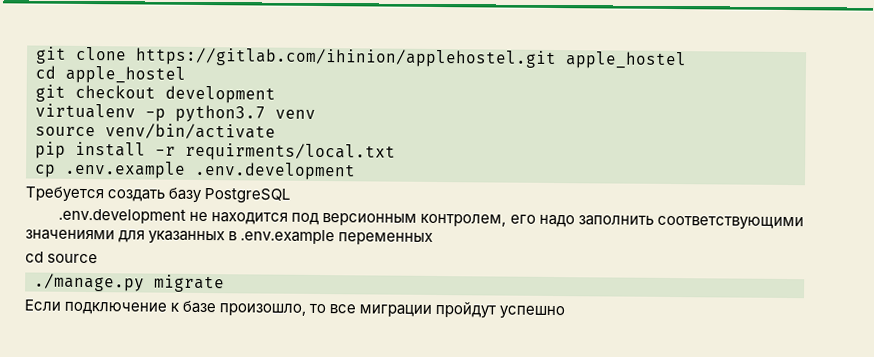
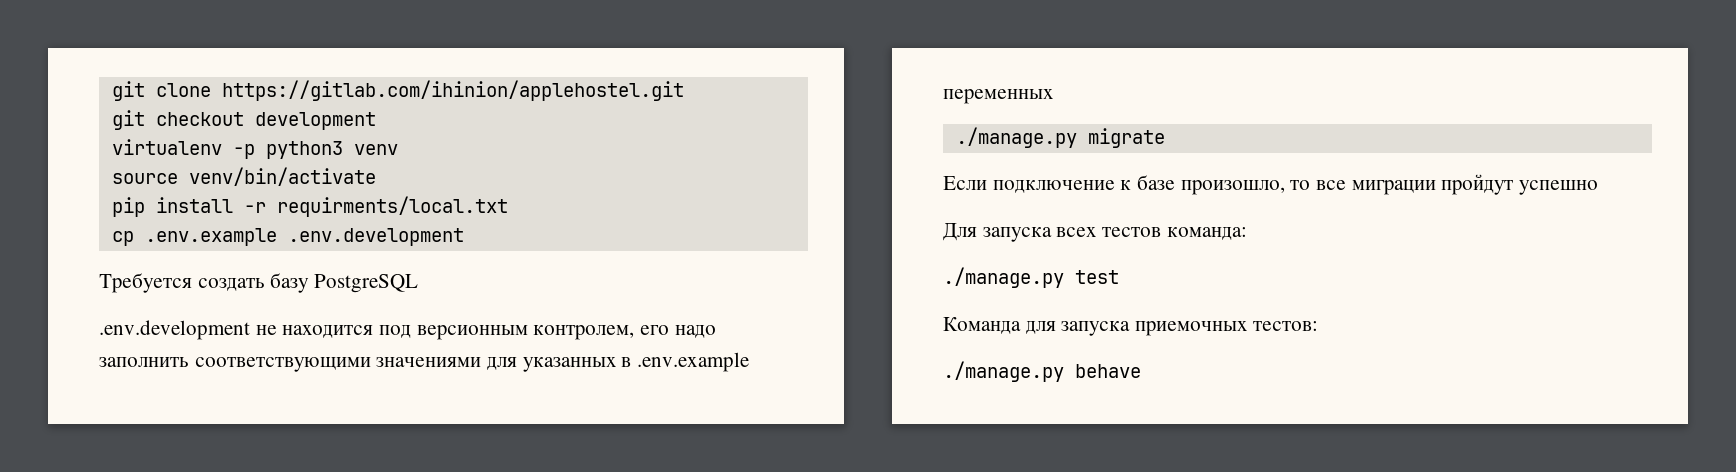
[565,51,687,70] [35,65,186,84] apple_hostel // cd apple_hostel -> (684, 90) none
[175,104,266,123] python3.7 -> [265,141,343,159] python3
[25,251,99,264] // cd source -> (1053, 96) none
(566, 312) none -> [943,223,1247,242] [943,267,1119,288] [943,317,1318,336] [943,361,1141,382] // Для запуска всех тестов команда: // ./manage.py test // Команда для запуска приемочных тестов: // ./manage.py behave

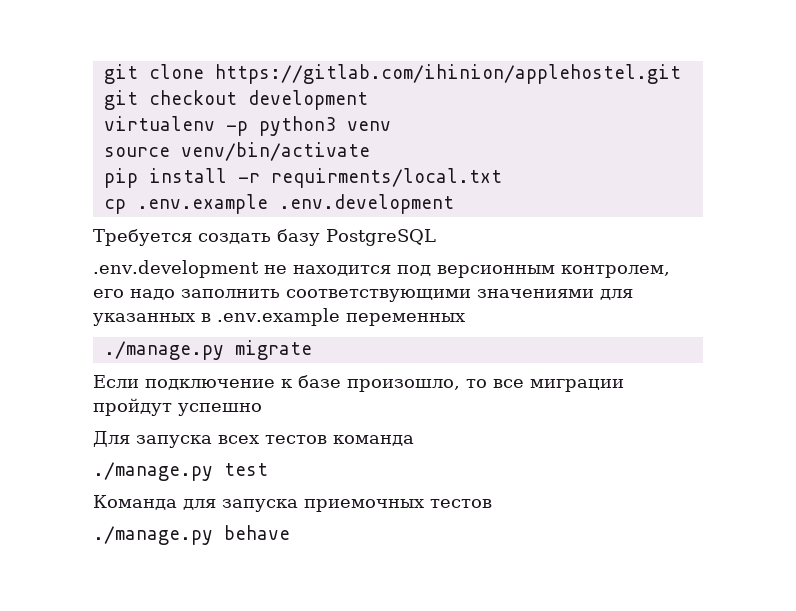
[1166,227,1247,240] команда: -> [333,435,414,446] команда
[1252,321,1318,331] тестов: -> [430,499,492,508] тестов

